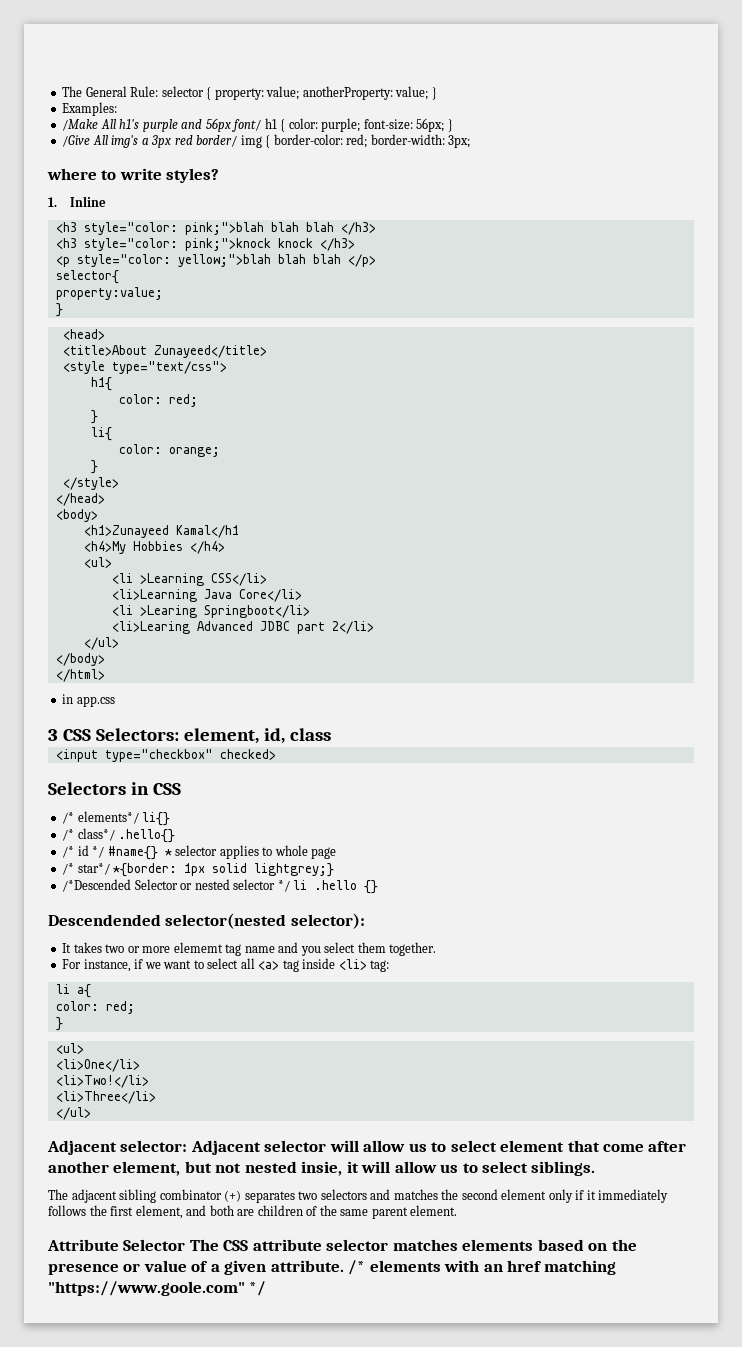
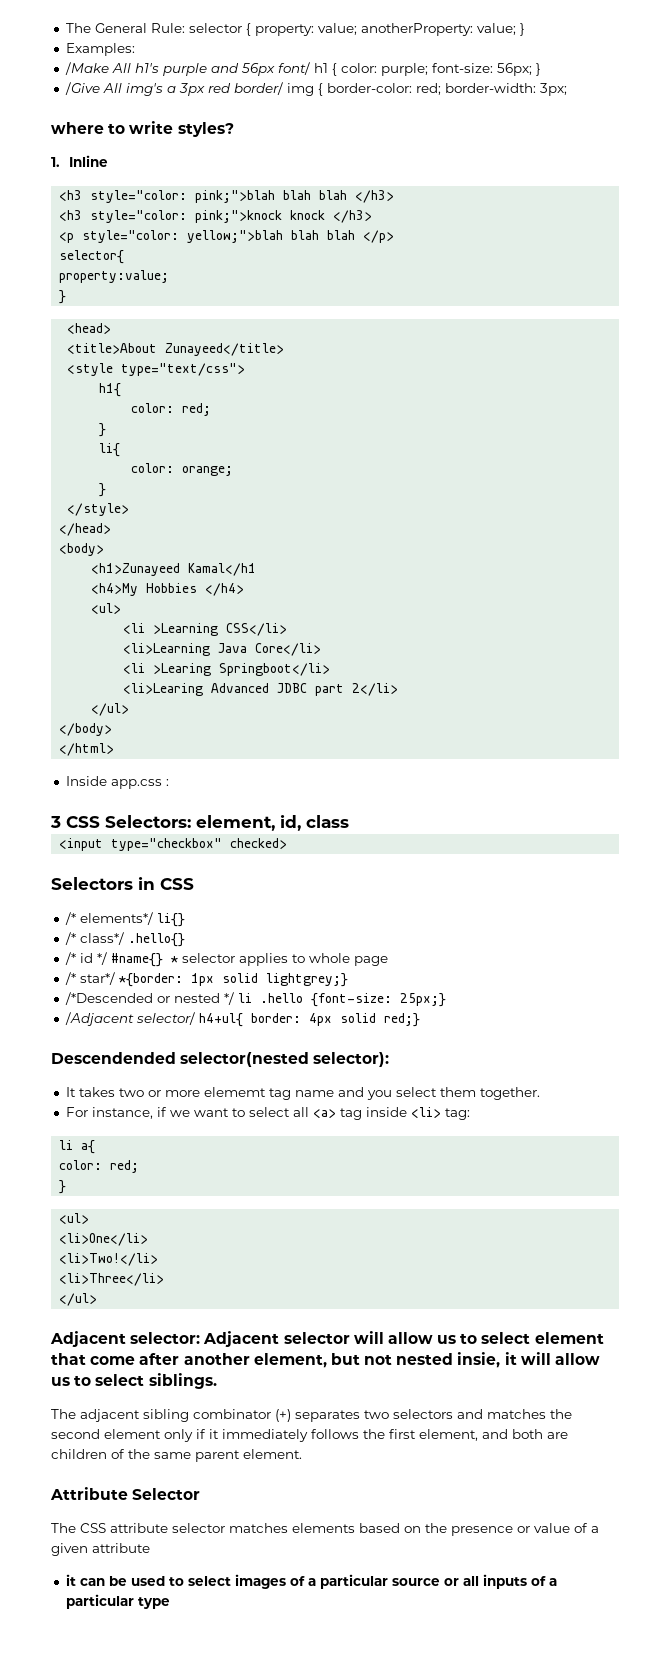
[62,694,74,704] in -> [65,776,107,786] Inside
(115, 701) none -> [165,779,169,786] :
[134,879,178,890] Selector -> (153, 998) none
[233,879,276,890] selector -> (220, 998) none
[364,880,379,894] {} -> [310,993,446,1007] [64,1012,420,1027] {font-size: 25px;} // /Adjacent selector/ h4+ul{ border: 4px solid red;}
(186, 1245) none -> (201, 1494) //
[270,1260,617,1275] [48,1281,267,1296] attribute. /* elements with an href matching "https://www.goole.com" */ -> [92,1543,150,1553] [65,1574,557,1589] [65,1594,170,1609] attribute // it can be used to select images of a particular source or all inputs of a particular type

